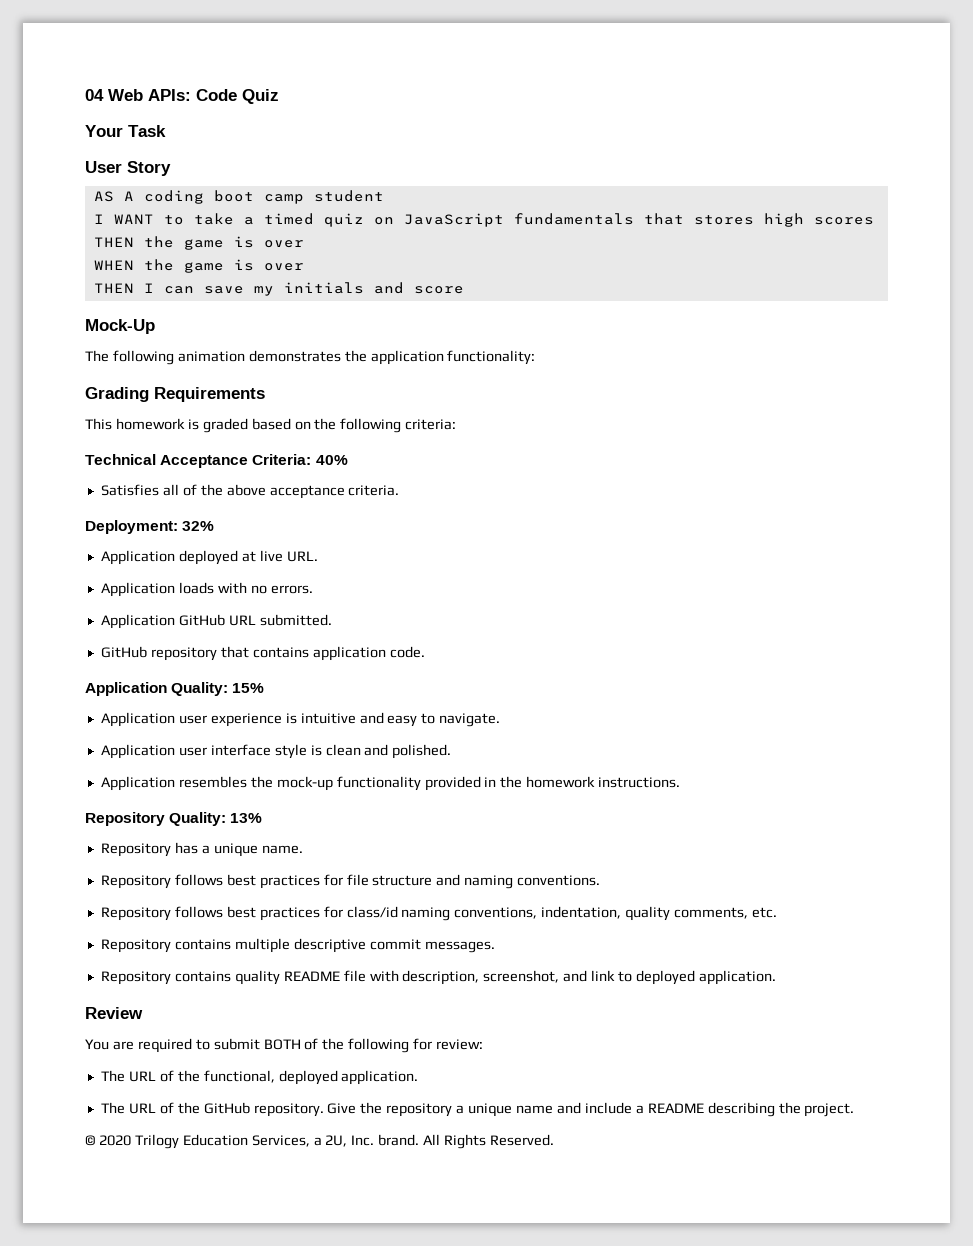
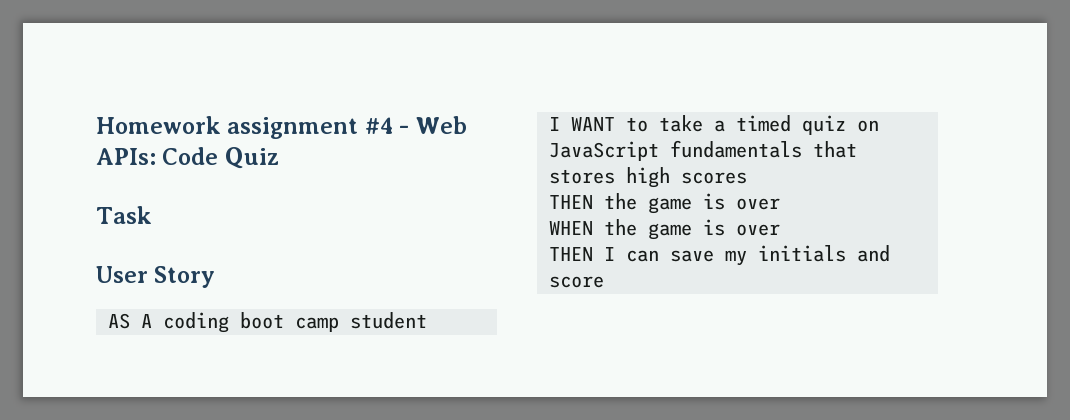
[85,89,104,101] 04 -> [96,116,410,139] Homework assignment #4 -
[85,125,123,137] Your -> (279, 158) none
[85,319,155,334] [85,350,536,365] [85,387,265,402] [85,418,457,433] [85,454,348,468] [100,484,400,499] [85,520,215,534] [100,550,318,565] [100,582,313,597] [100,614,332,629] [100,646,425,661] [85,682,265,696] [100,712,501,727] [100,744,452,759] [100,776,681,791] [85,812,263,826] [100,842,303,857] [100,874,601,889] [100,906,778,921] [100,938,495,953] [100,970,776,985] [85,1007,143,1019] [85,1038,484,1053] [100,1070,419,1085] [100,1102,855,1117] [85,1134,555,1149] // Mock-Up // The following animation demonstrates the application functionality: // Grading Requirements // This homework is graded based on the following criteria: // Technical Acceptance Criteria: 40% // Satisfies all of the above acceptance criteria. // Deployment: 32% // Application deployed at live URL. // Application loads with no errors. // Application GitHub URL submitted. // GitHub repository that contains application code. // Application Quality: 15% // Application user experience is intuitive and easy to navigate. // Application user interface style is clean and polished. // Application resembles the mock-up functionality provided in the homework instructions. // Repository Quality: 13% // Repository has a unique name. // Repository follows best practices for file structure and naming conventions. // Repository follows best practices for class/id naming conventions, indentation, quality comments, etc. // Repository contains multiple descriptive commit messages. // Repository contains quality README file with description, screenshot, and link to deployed application. // Review // You are required to submit BOTH of the following for review: // The URL of the functional, deployed application. // The URL of the GitHub repository. Give the repository a unique name and include a README describing the project. // © 2020 Trilogy Education Services, a 2U, Inc. brand. All Rights Reserved. -> (605, 282) none

